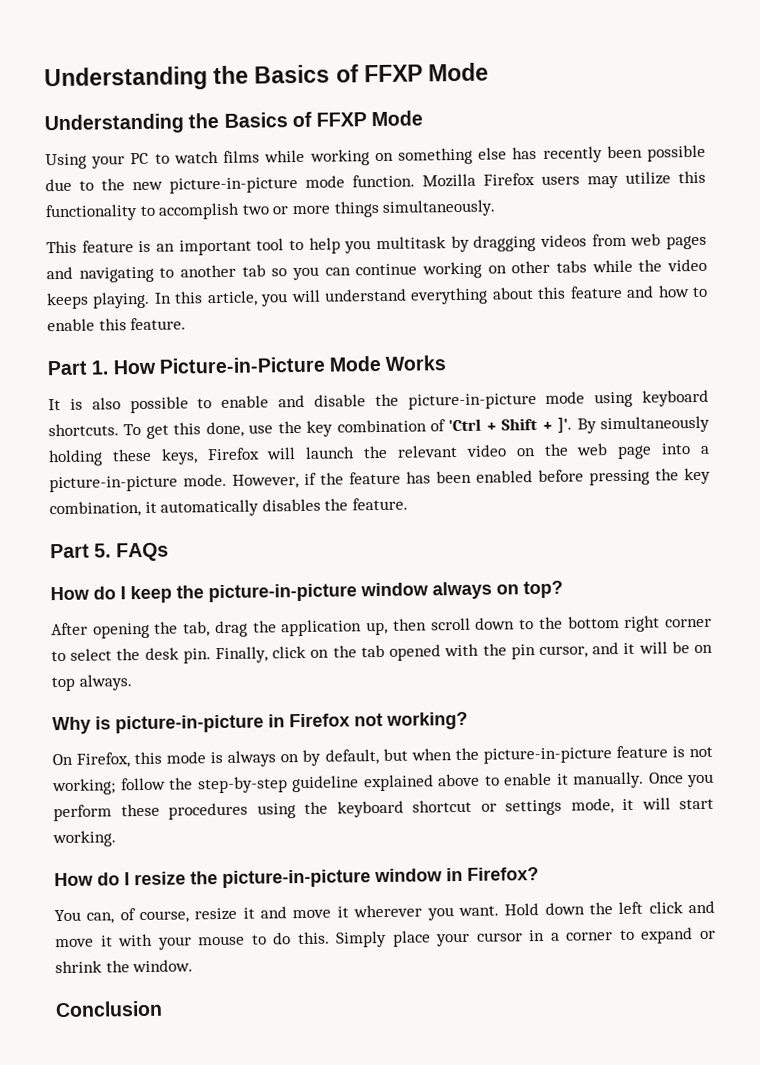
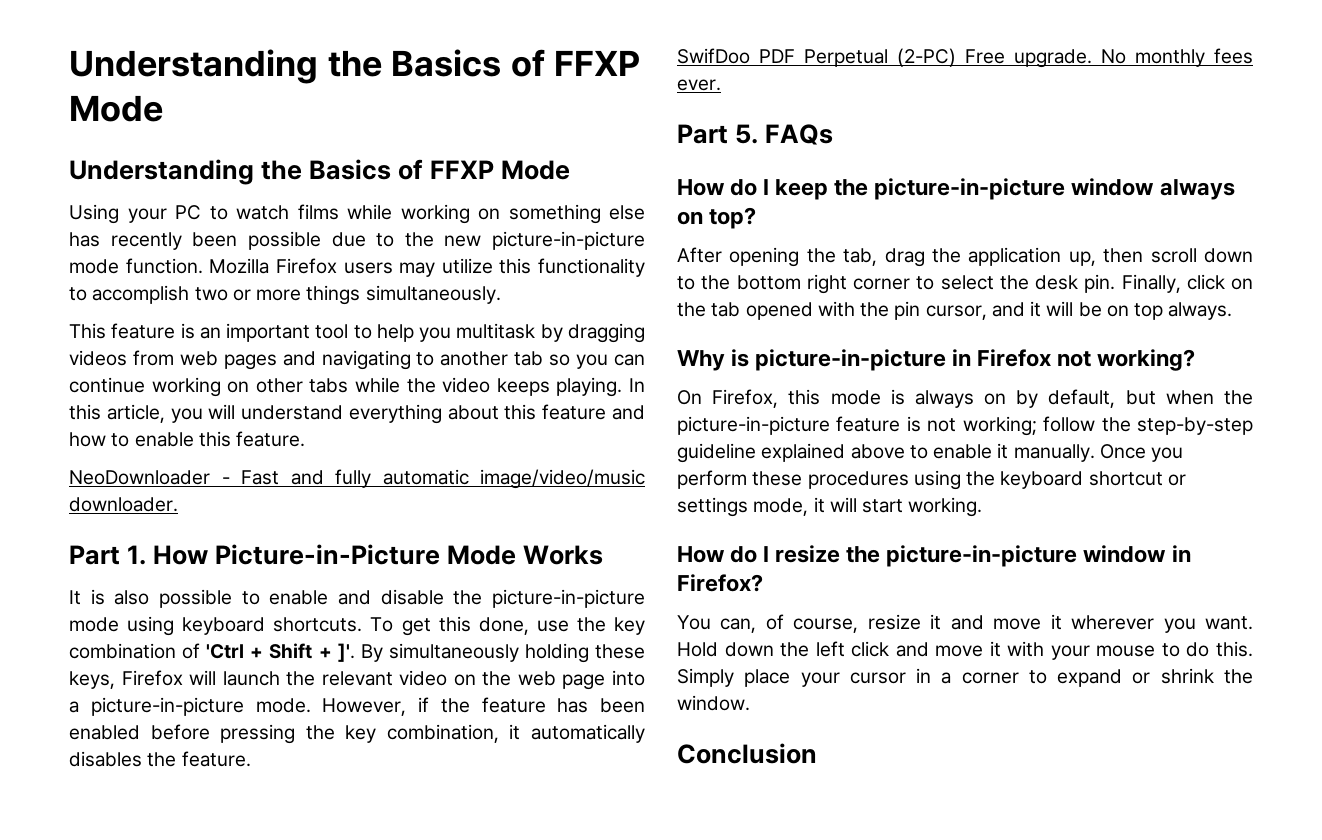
(187, 324) none -> [69,469,645,489] [69,497,178,512] // NeoDownloader - Fast and fully automatic image/video/music downloader.
(408, 504) none -> [677,48,1253,68] [677,79,721,91] // SwifDoo PDF Perpetual (2-PC) Free upgrade. No monthly fees ever.

